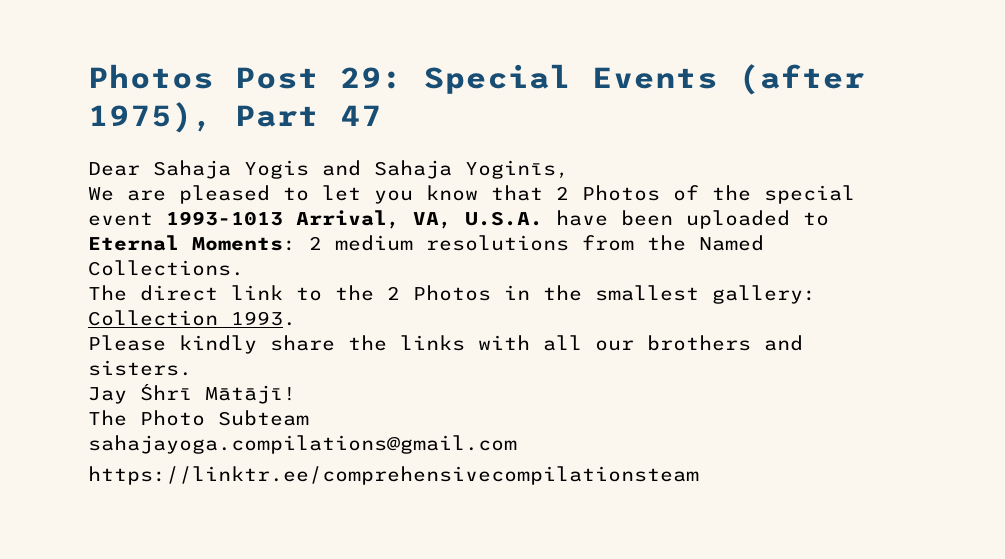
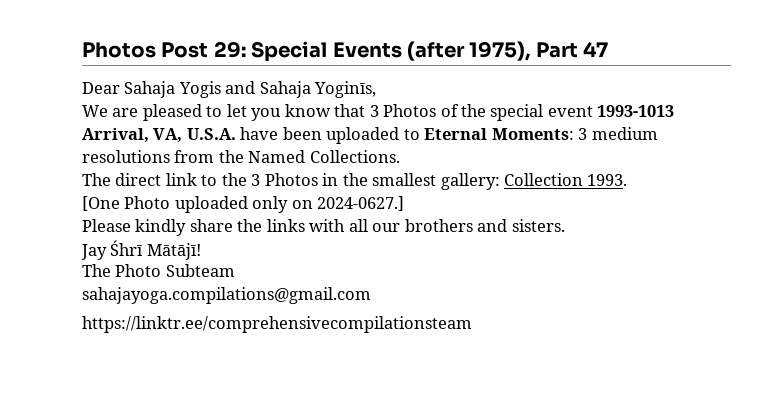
[556,186,569,200] 2 -> [369,105,379,117] 3
[309,236,322,250] 2 -> [578,128,588,140] 3
[387,286,400,300] 2 -> [251,174,261,186] 3
(296, 318) none -> [82,196,405,213] // [One Photo uploaded only on 2024-0627.]

